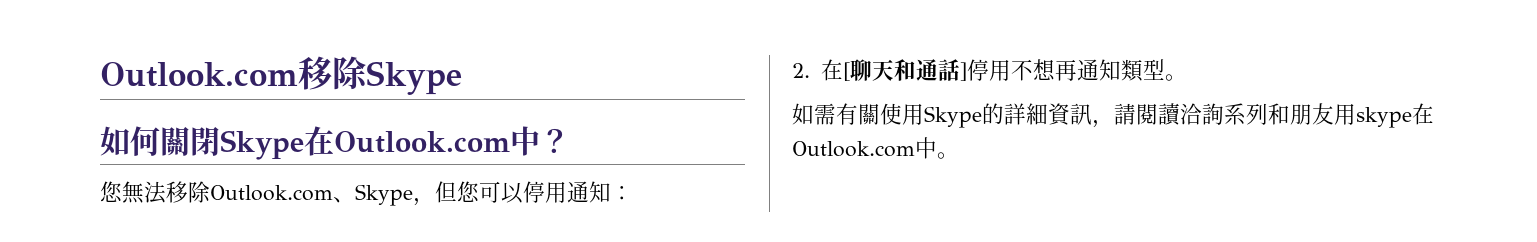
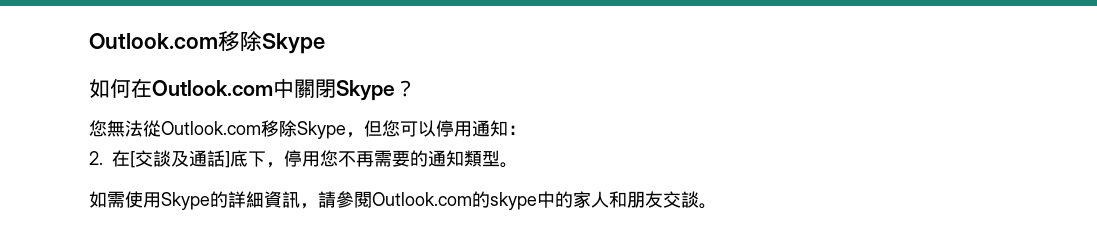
[160,126,540,160] 關閉Skype在Outlook.com中 -> [131,78,395,101] 在Outlook.com中關閉Skype
[166,181,355,203] 移除Outlook.com、 -> [143,120,297,137] 從Outlook.com移除
[849,59,916,81] 聊天和 -> [135,150,190,167] 交談及
[966,59,1077,81] 停用不想再 -> [230,150,429,168] 底下，停用您不再需要的
[836,103,880,125] 有關 -> (125, 199) none
[1136,103,1434,128] [792,137,937,159] 閱讀洽詢系列和朋友用skype在Outlook.com中 -> [336,191,699,210] 參閱Outlook.com的skype中的家人和朋友交談

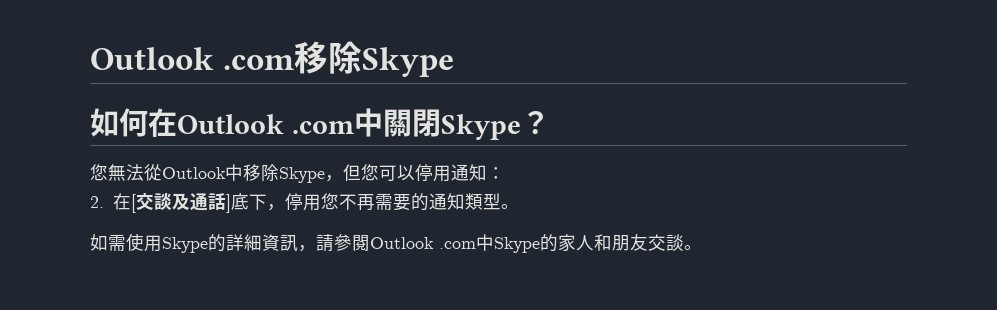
[89,33,218,49] Outlook.com -> [90,47,295,70] Outlook .com
[152,80,273,96] Outlook.com -> [177,114,354,134] Outlook .com
[161,121,261,135] Outlook.com -> [162,164,243,181] Outlook中
[372,191,555,210] Outlook.com的skype中 -> [370,234,540,253] Outlook .com中Skype

